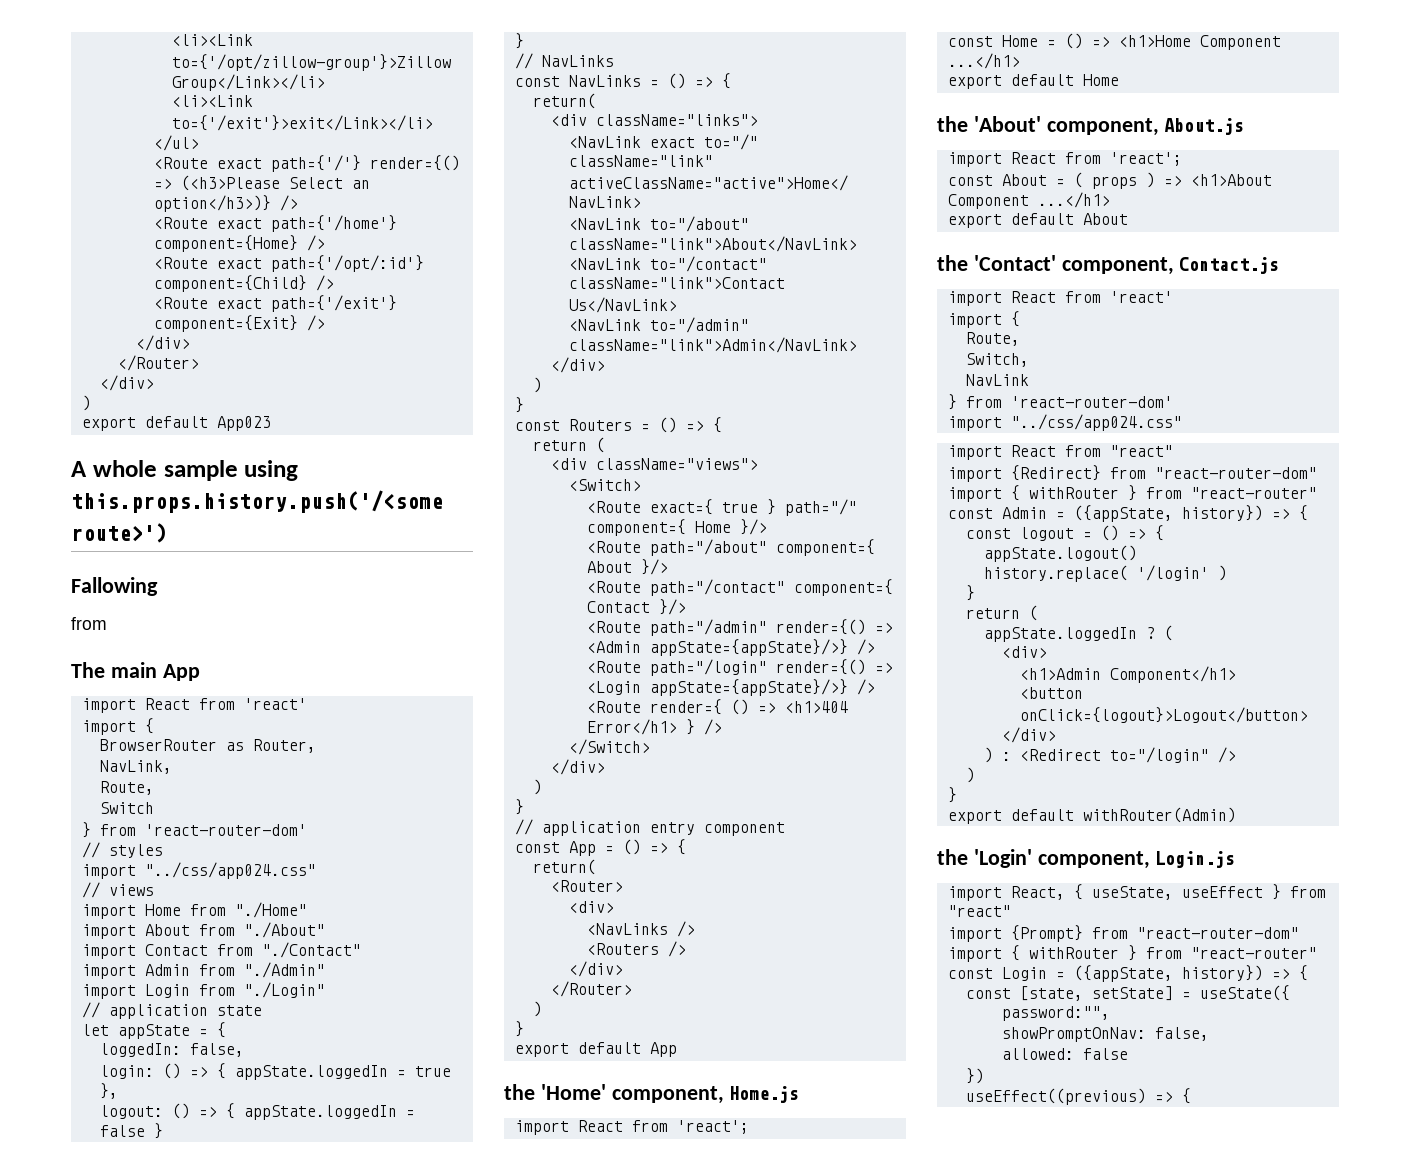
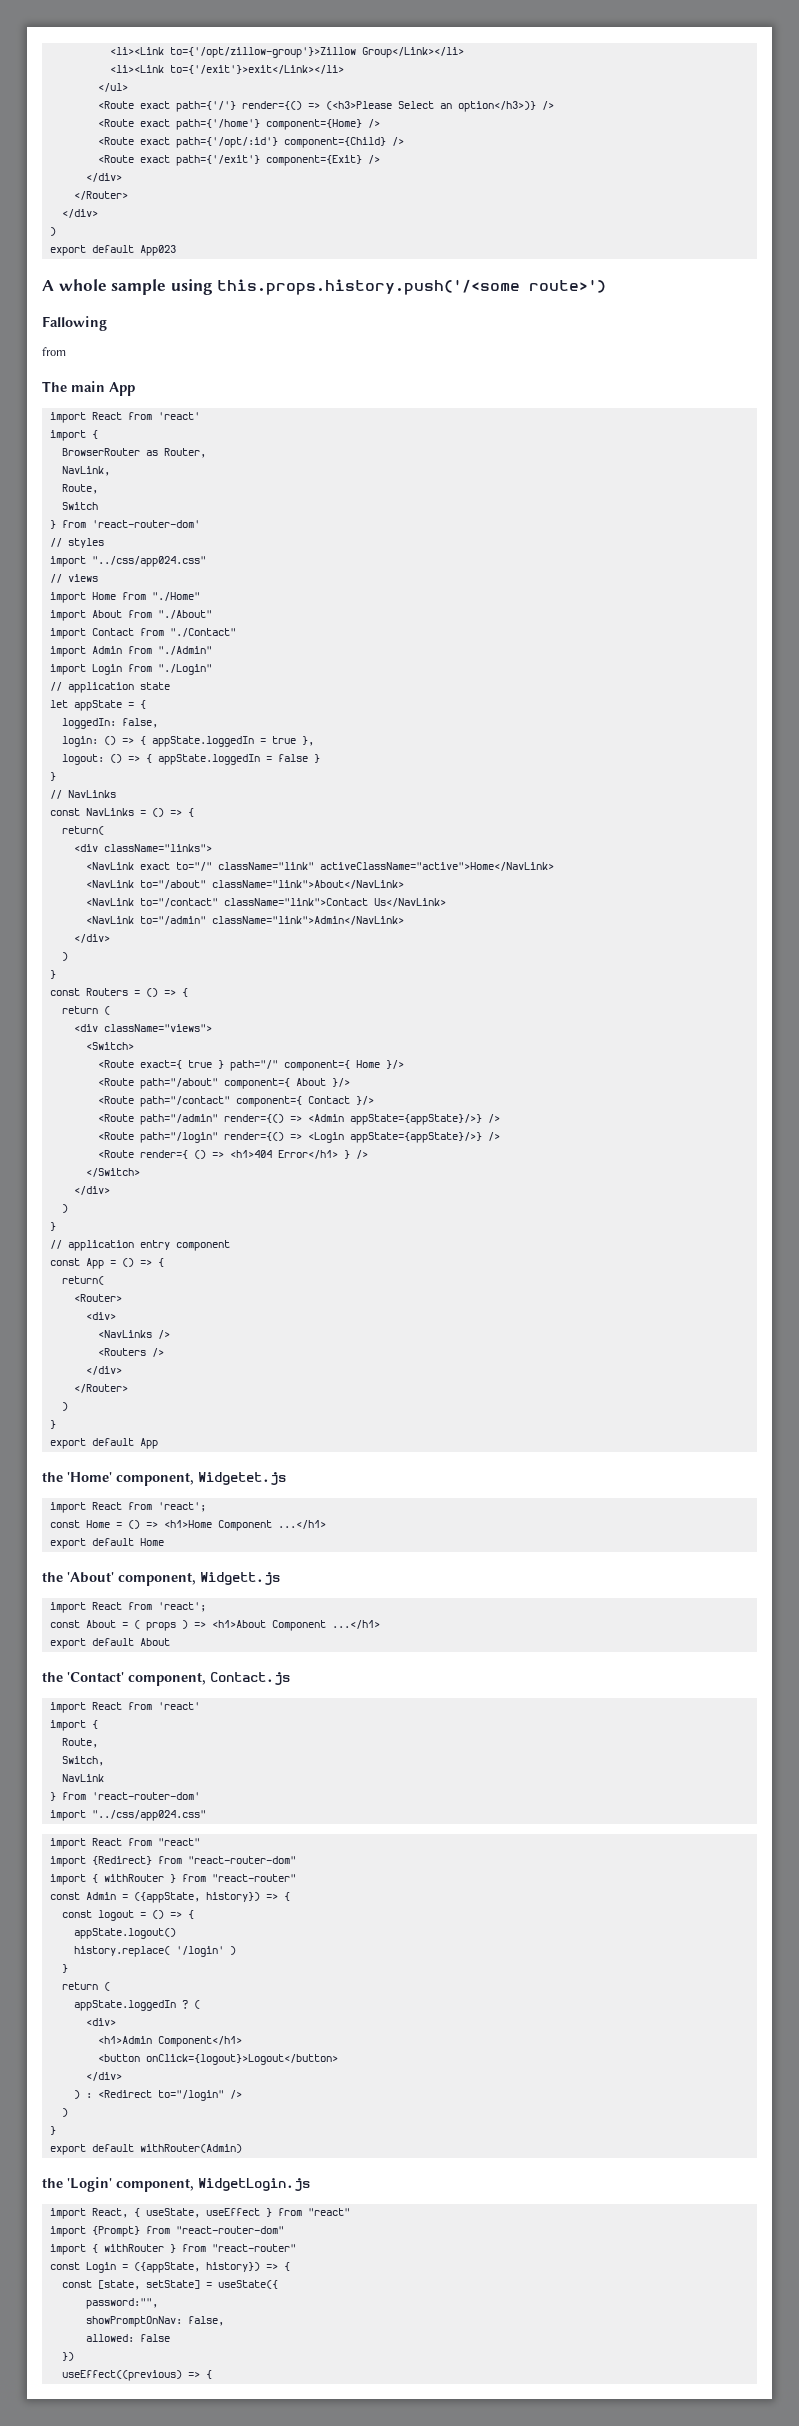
[729,1086,800,1103] Home.js -> [198,1472,286,1485] Widgetet.js
[1164,118,1245,135] About.js -> [200,1572,280,1585] Widgett.js
[1155,851,1236,868] Login.js -> [198,2178,310,2191] WidgetLogin.js

